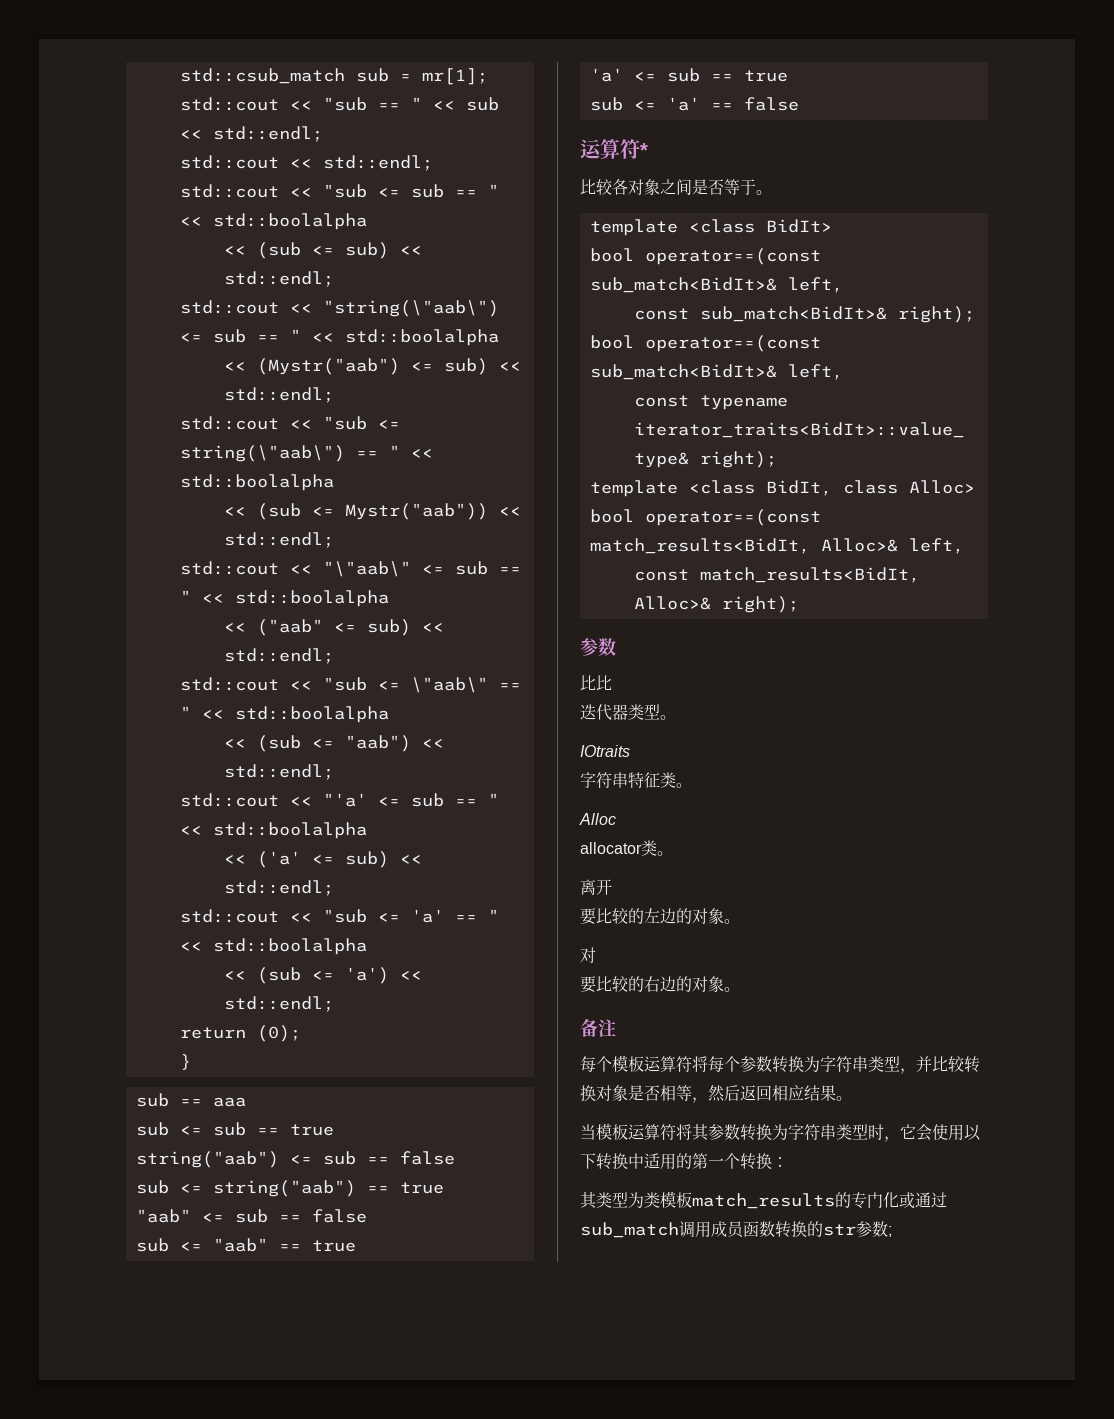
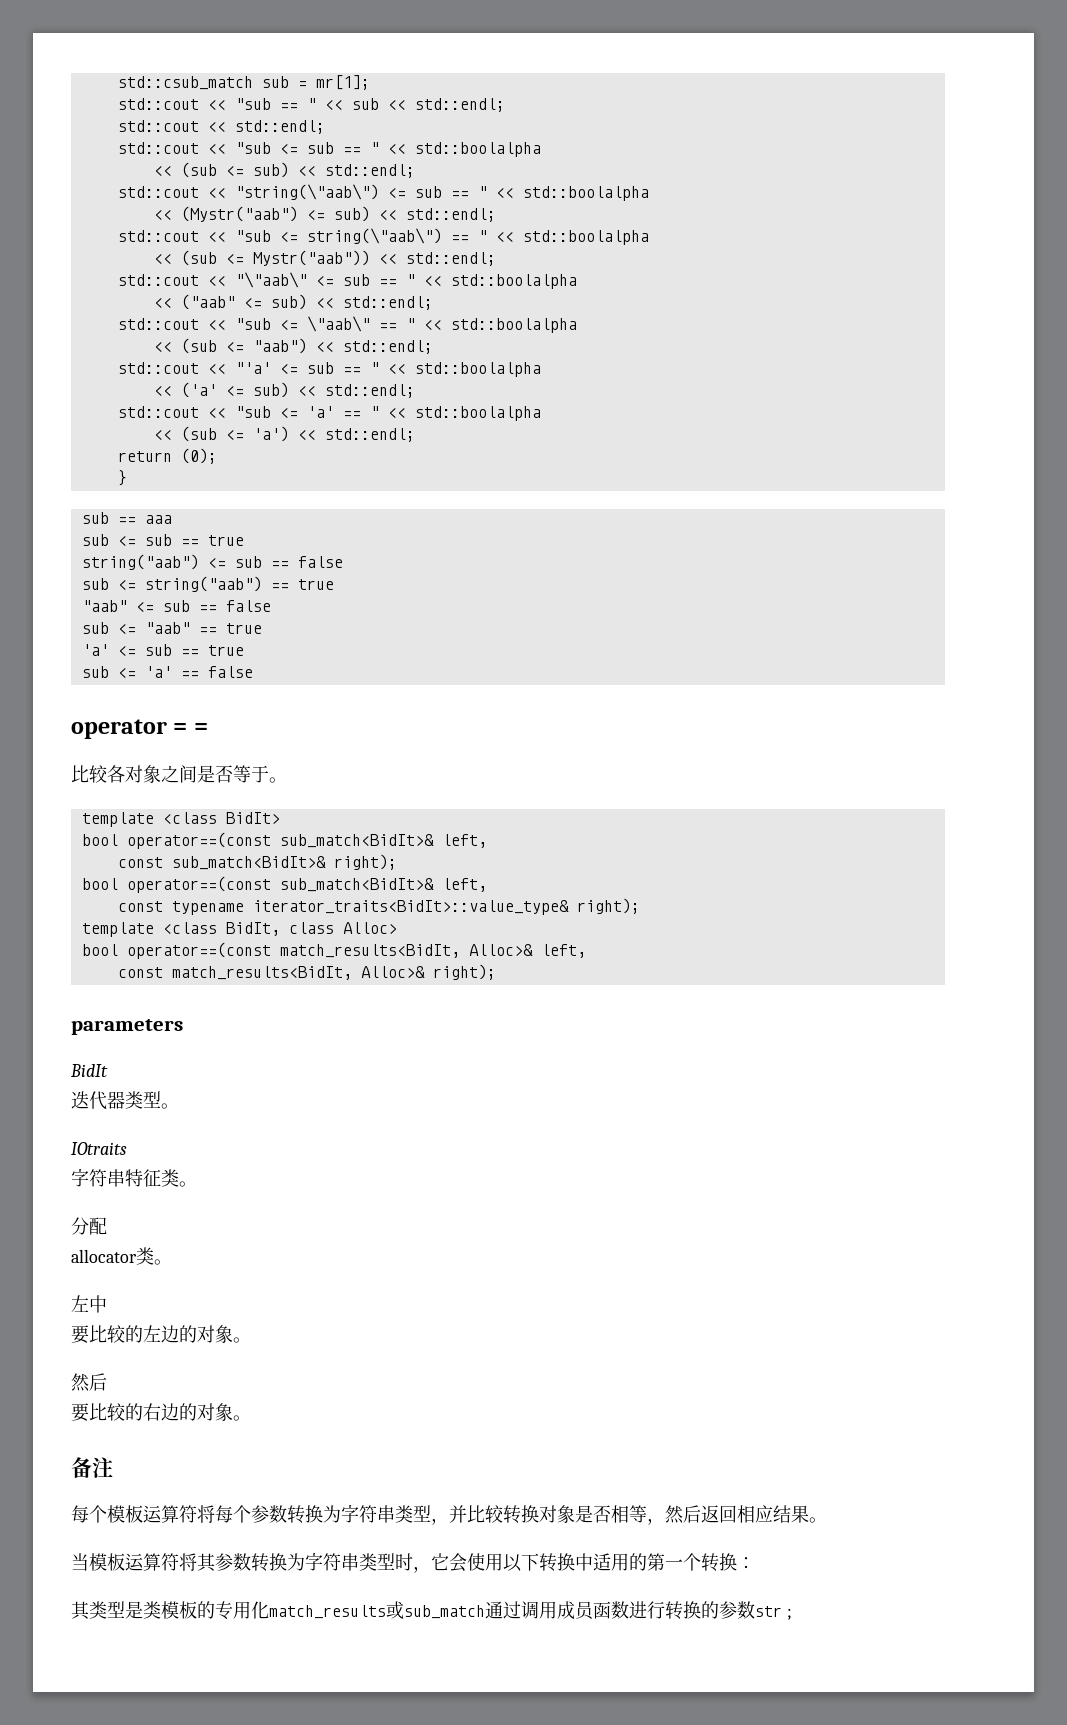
[580,139,648,159] 运算符* -> [71,719,208,739] operator = =
[580,638,616,656] [580,675,612,691] 参数 // 比比 -> [71,1019,183,1035] [70,1064,108,1077] parameters // BidIt
[579,813,616,825] Alloc -> [71,1217,107,1235] 分配
[580,879,612,895] 离开 -> [71,1295,107,1313] 左中
[580,947,596,963] 对 -> [71,1373,107,1392] 然后
[628,1191,947,1209] [580,1221,888,1238] 为类模板match_results的专门化或通过sub_match调用成员函数转换的str参数 -> [125,1601,782,1620] 是类模板的专用化match_results或sub_match通过调用成员函数进行转换的参数str

